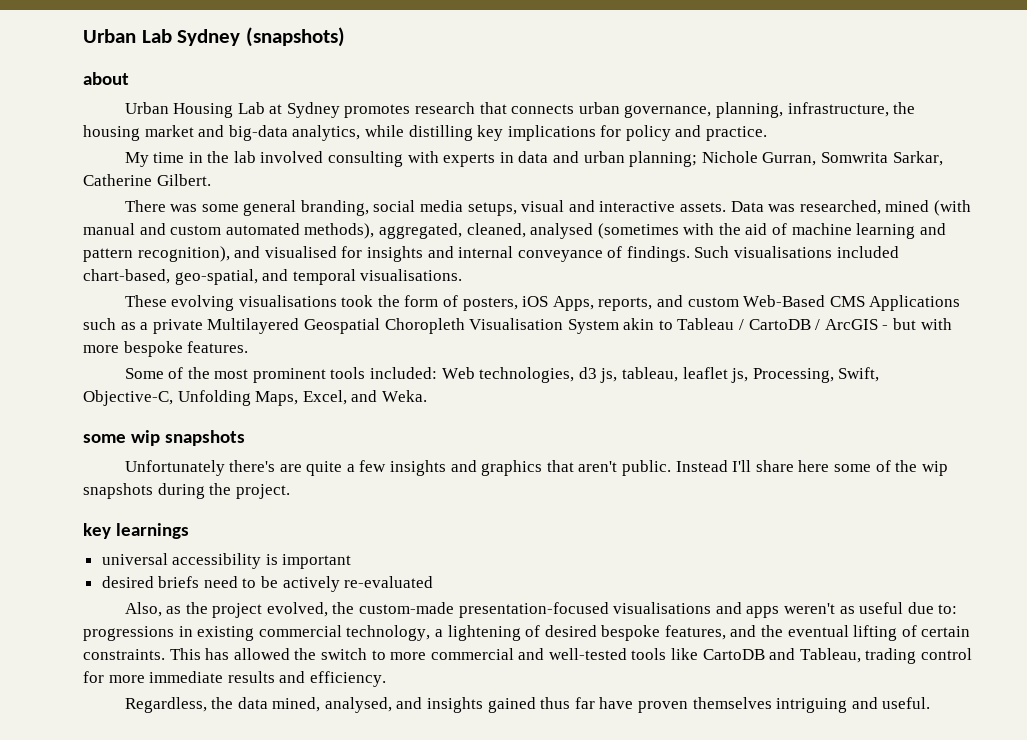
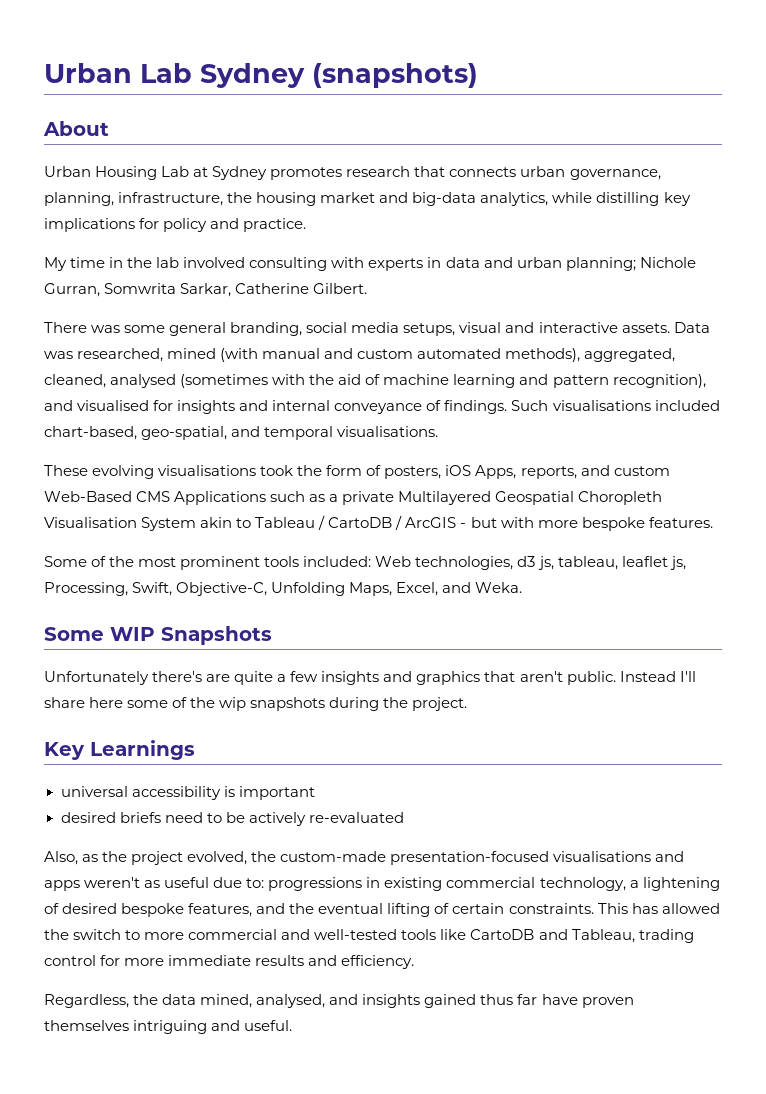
[83,72,129,85] about -> [43,121,109,136] About
[83,430,245,446] some wip snapshots -> [44,626,272,645] Some WIP Snapshots
[83,523,189,539] key learnings -> [44,740,195,760] Key Learnings

